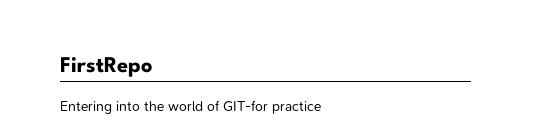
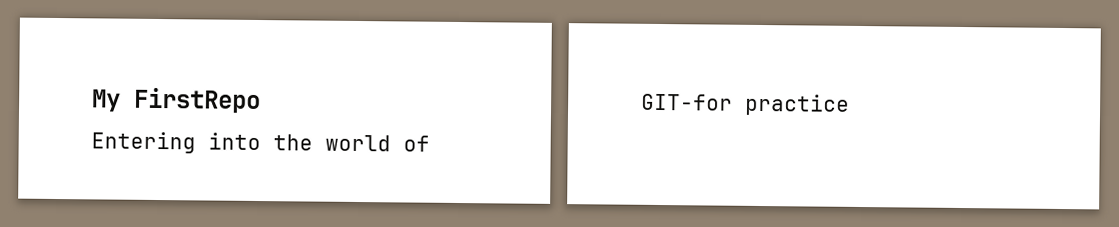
(60, 67) none -> [91,89,121,112] My

